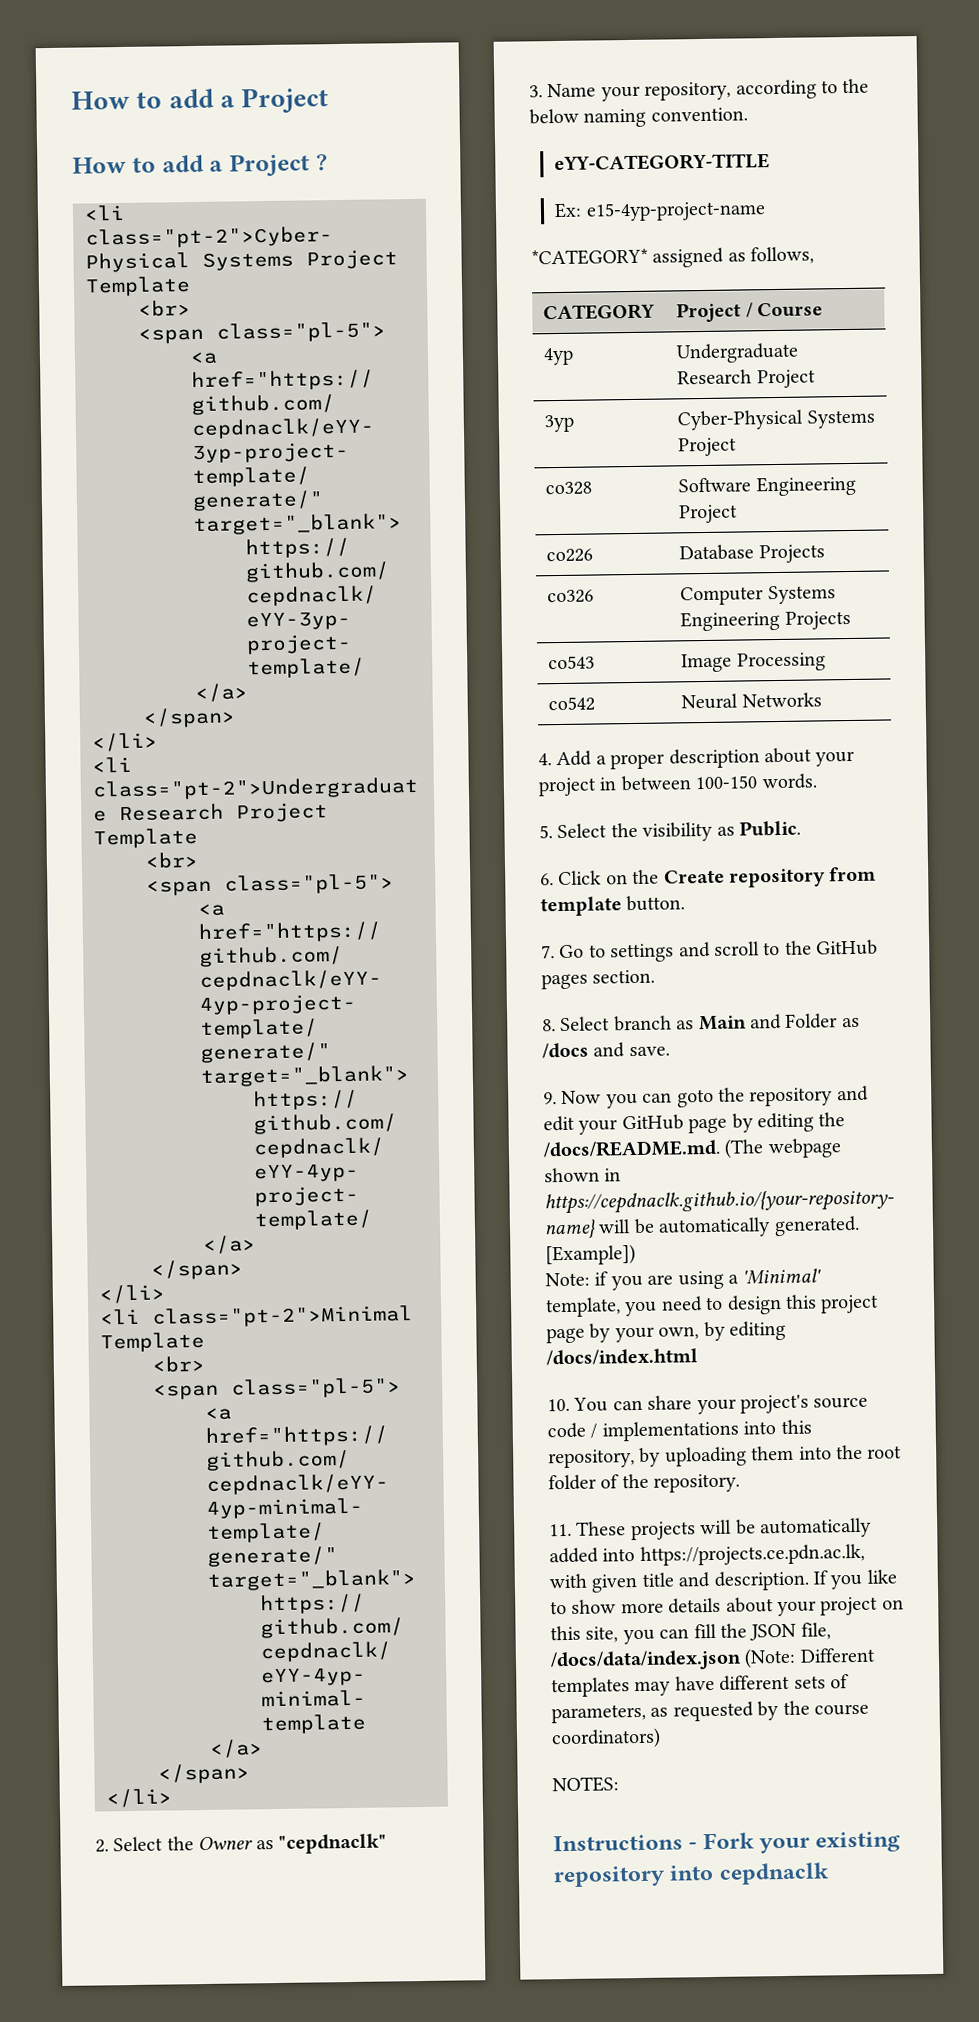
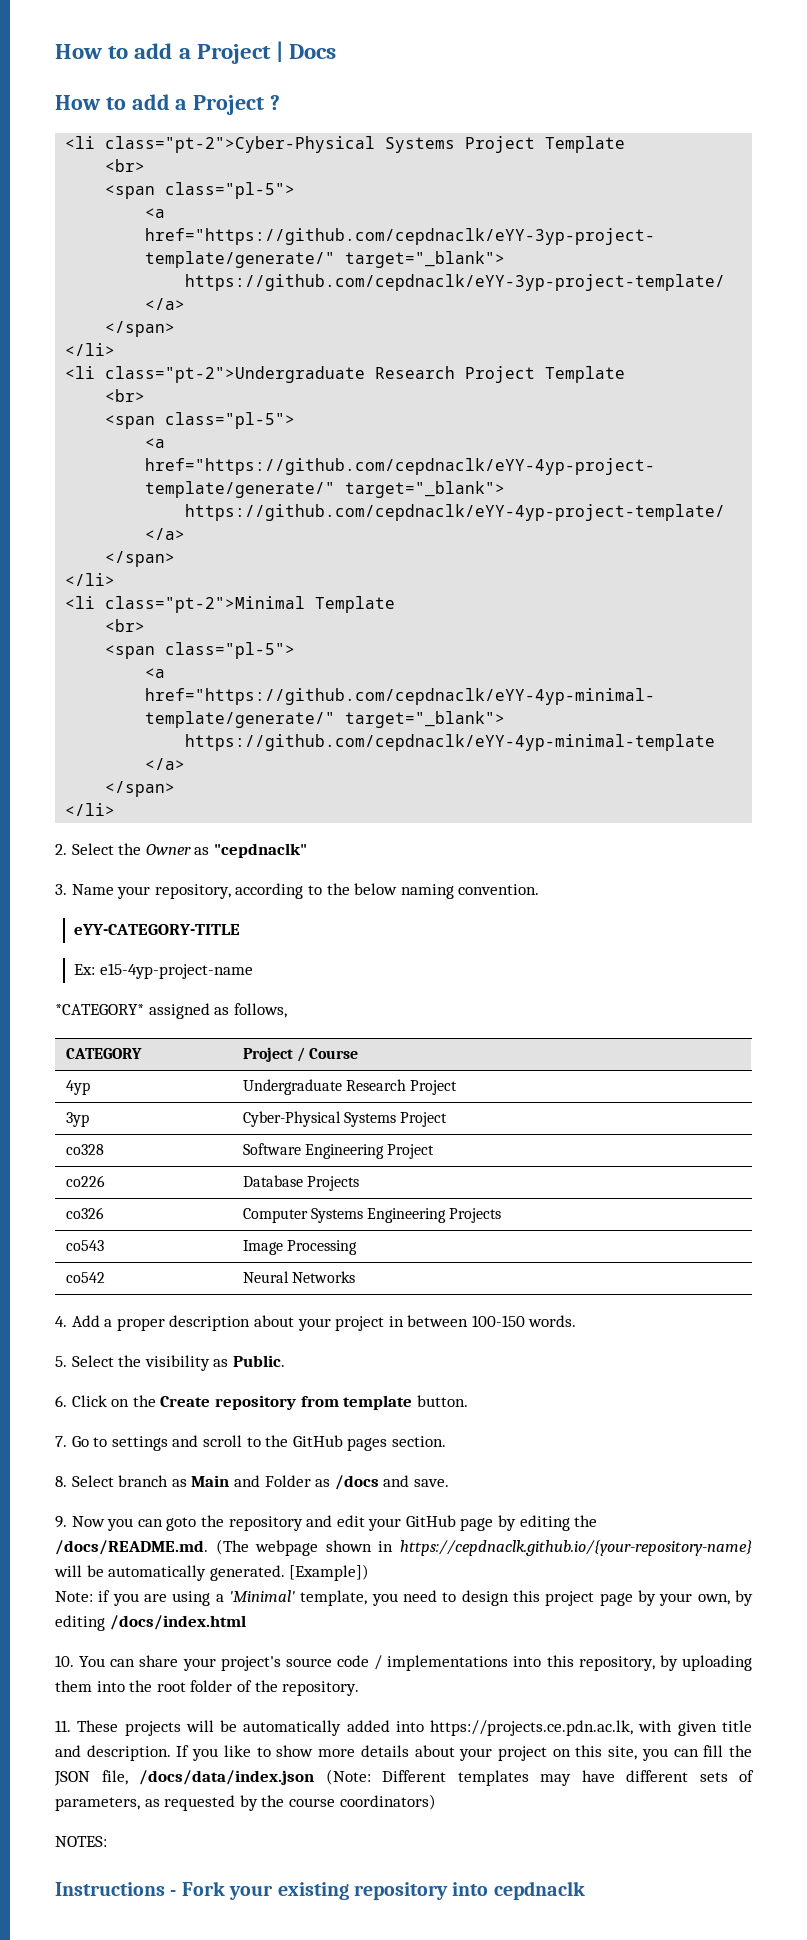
[71,87,330,114] How to add a Project -> [55,41,337,64] How to add a Project | Docs

